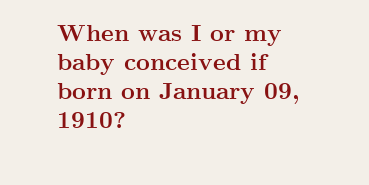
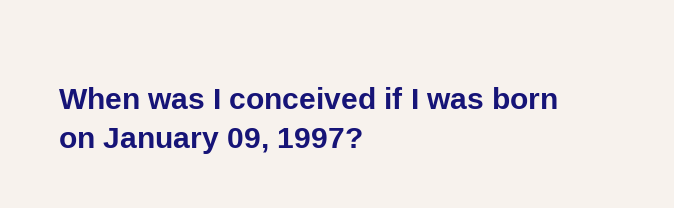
[210,30,282,46] [57,53,269,75] or my baby conceived if -> [229,87,484,109] conceived if I was
[57,112,126,128] 1910? -> [277,128,364,148] 1997?

